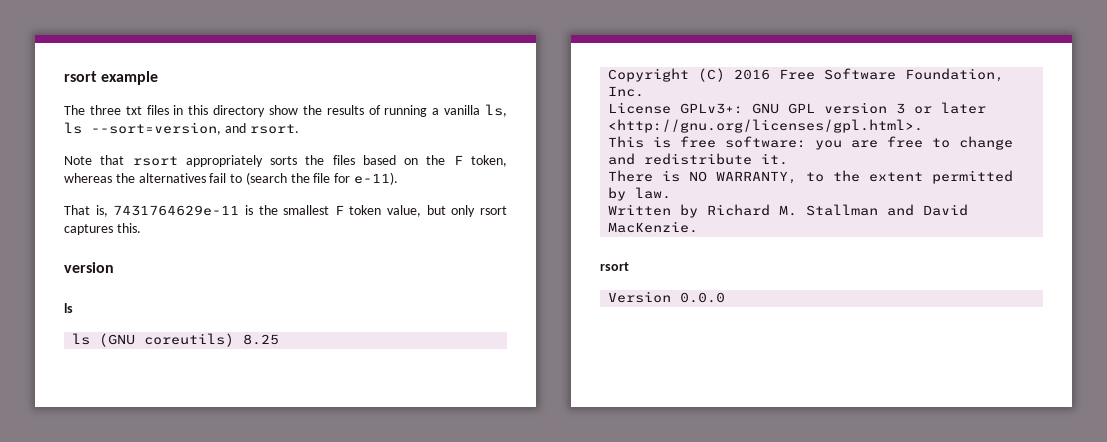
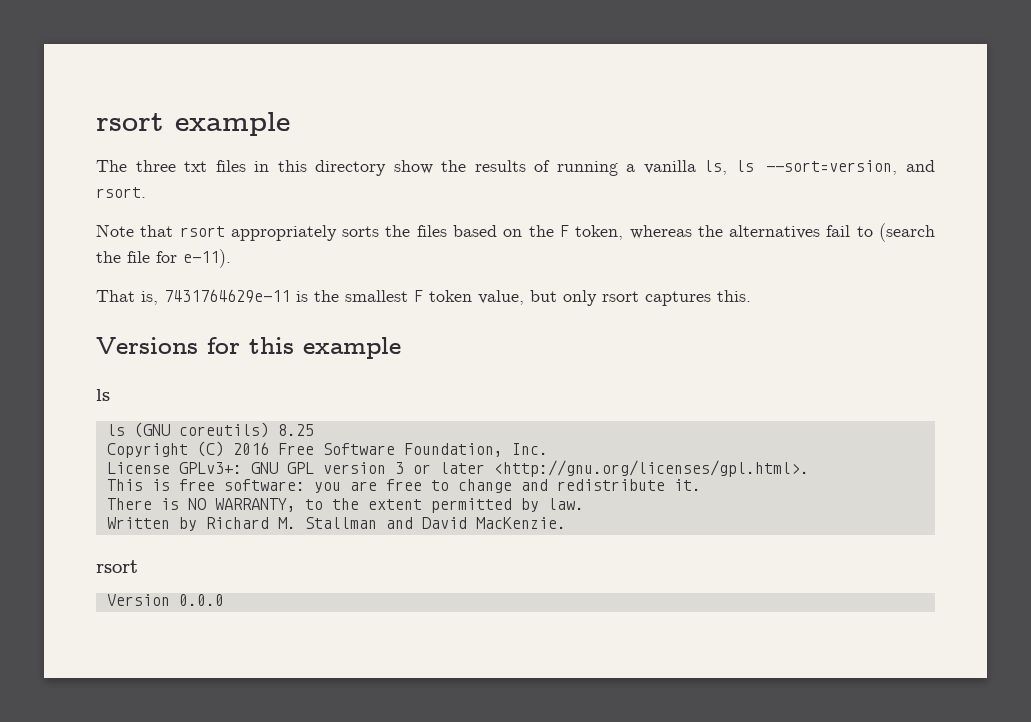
[64,262,114,273] version -> [96,337,401,359] Versions for this example

